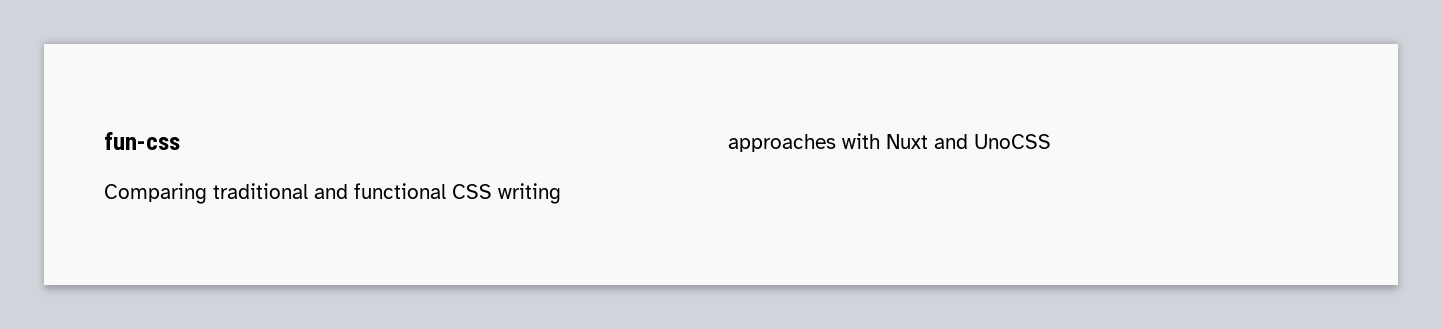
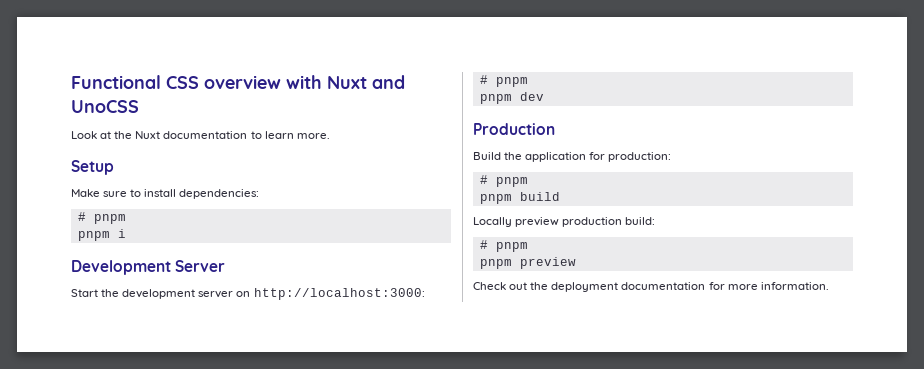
[104,132,180,150] [104,183,561,204] [728,133,1051,152] fun-css // Comparing traditional and functional CSS writing approaches with Nuxt and UnoCSS -> [71,75,405,89] [71,100,139,113] [71,131,330,139] [71,160,114,175] [71,189,260,199] [77,212,126,224] [77,229,126,241] [71,260,226,275] [71,288,425,300] [479,75,528,87] [479,92,544,104] [473,123,555,135] [473,152,672,162] [479,175,528,187] [479,192,560,204] [473,217,656,227] [479,240,528,252] [479,257,576,269] [473,282,829,292] Functional CSS overview with Nuxt and UnoCSS // Look at the Nuxt documentation to learn more. // Setup // Make sure to install dependencies: // # pnpm // pnpm i // Development Server // Start the development server on http://localhost:3000: // # pnpm // pnpm dev // Production // Build the application for production: // # pnpm // pnpm build // Locally preview production build: // # pnpm // pnpm preview // Check out the deployment documentation for more information.

